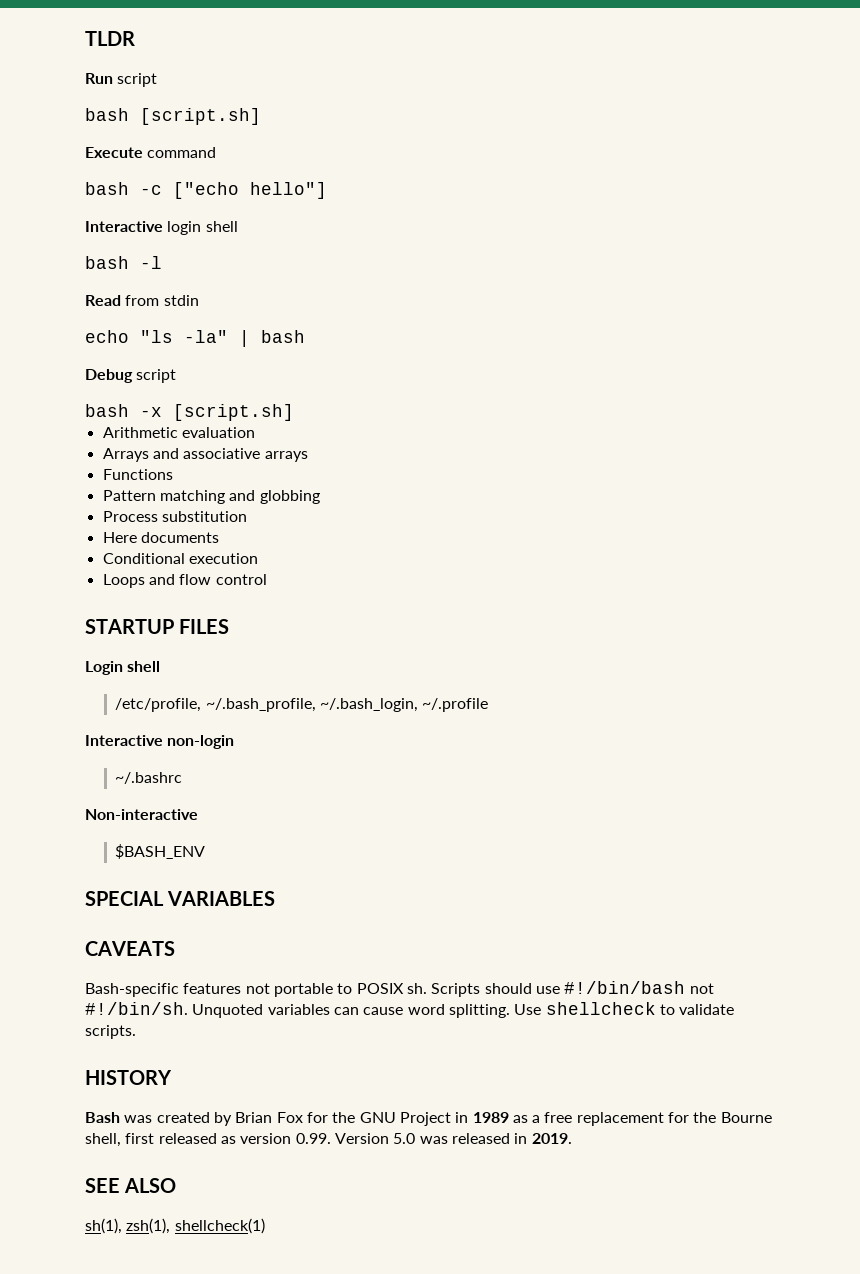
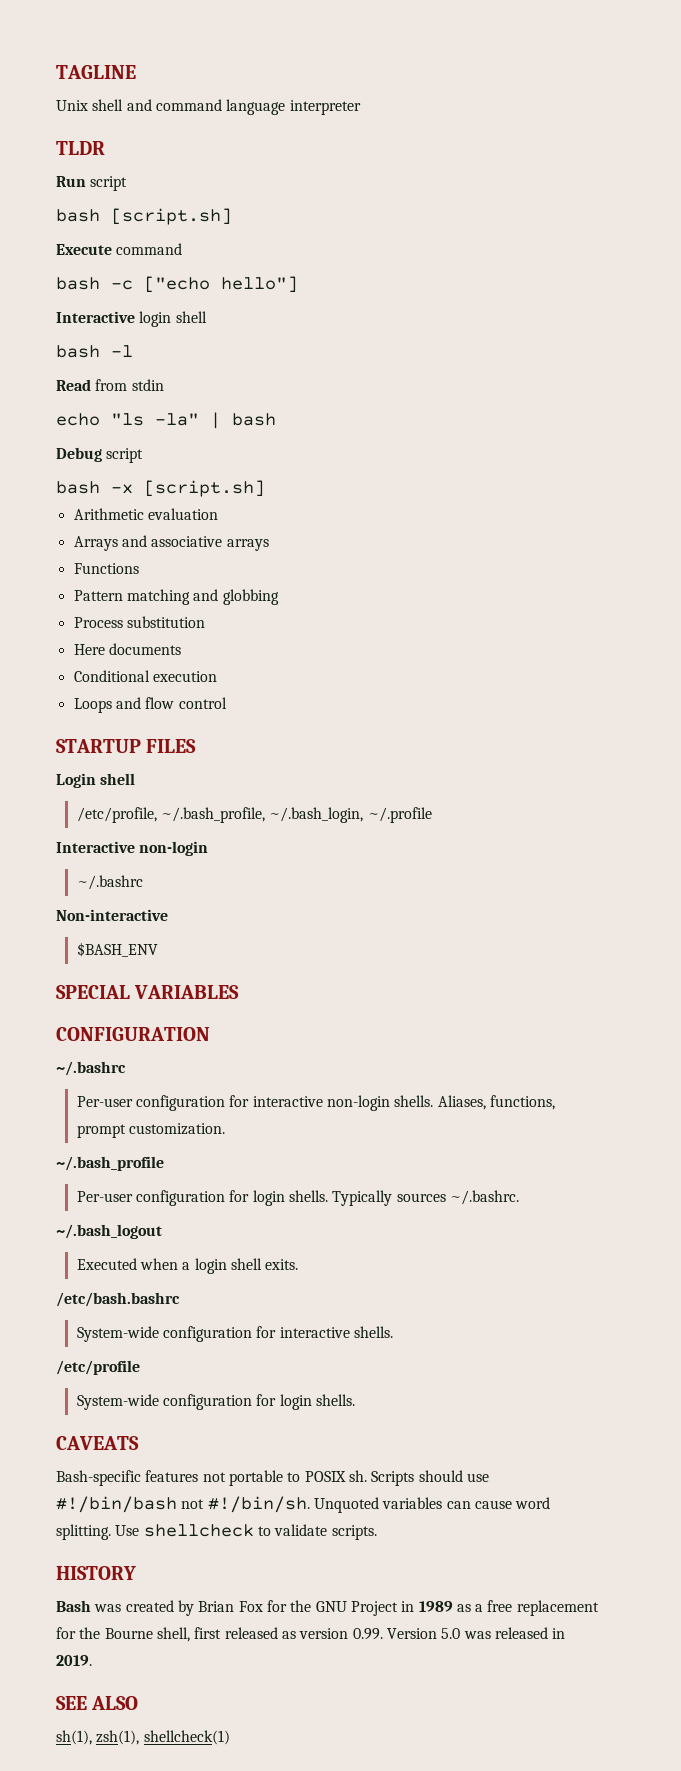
(85, 38) none -> [56,65,136,79] [56,99,361,115] TAGLINE // Unix shell and command language interpreter //
(276, 898) none -> [56,1027,210,1041] [56,1061,126,1076] [76,1095,555,1111] [76,1123,225,1138] [56,1156,164,1171] [76,1190,519,1206] [56,1224,162,1239] [76,1258,299,1274] [56,1292,180,1307] [76,1326,393,1342] [56,1360,140,1375] [76,1394,355,1410] // CONFIGURATION // ~/.bashrc // Per-user configuration for interactive non-login shells. Aliases, functions, prompt customization. // ~/.bash_profile // Per-user configuration for login shells. Typically sources ~/.bashrc. // ~/.bash_logout // Executed when a login shell exits. // /etc/bash.bashrc // System-wide configuration for interactive shells. // /etc/profile // System-wide configuration for login shells.

